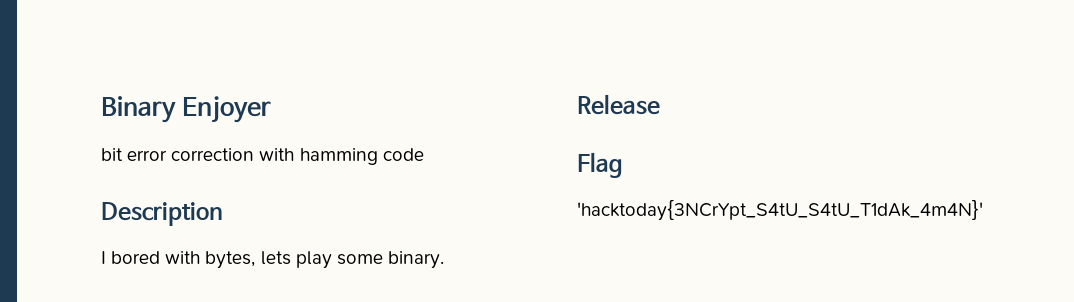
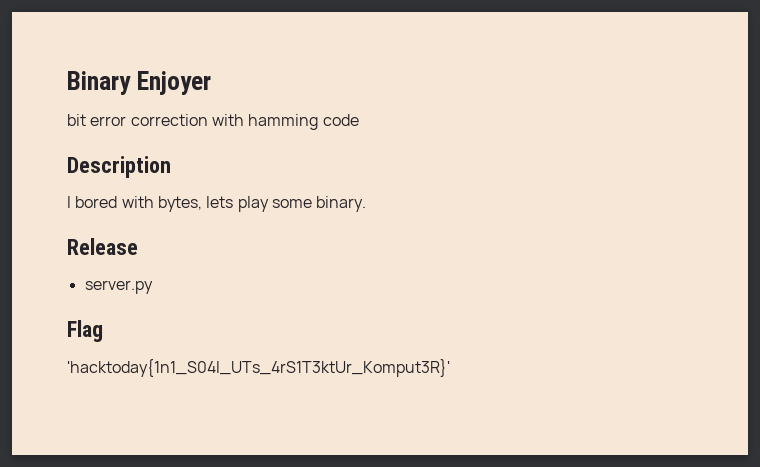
(660, 104) none -> [84,280,153,294] // server.py
[577,200,983,221] 'hacktoday{3NCrYpt_S4tU_S4tU_T1dAk_4m4N}' -> [67,359,450,377] 'hacktoday{1n1_S04l_UTs_4rS1T3ktUr_Komput3R}'

